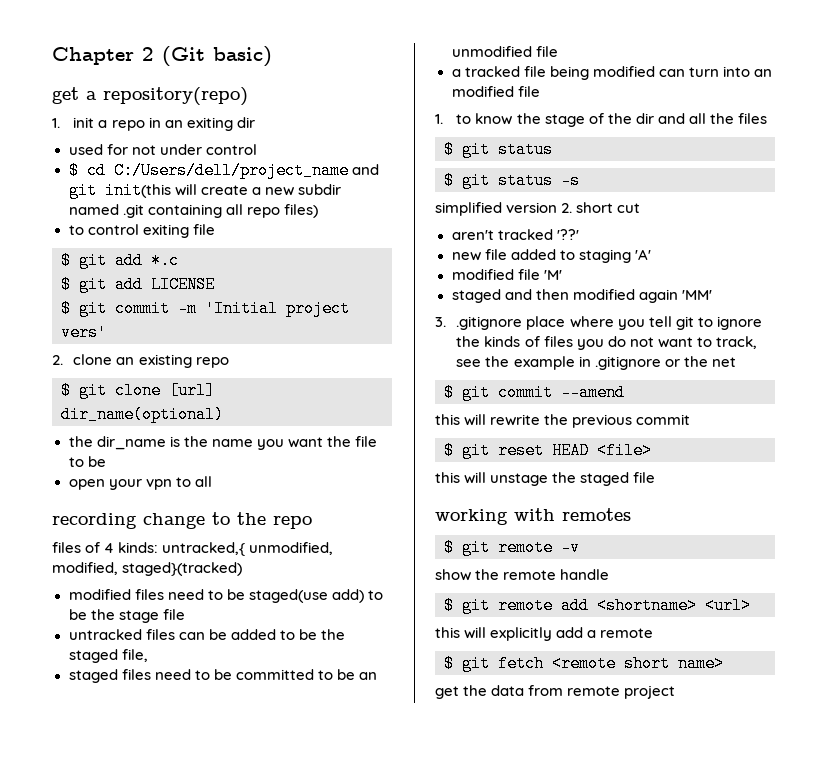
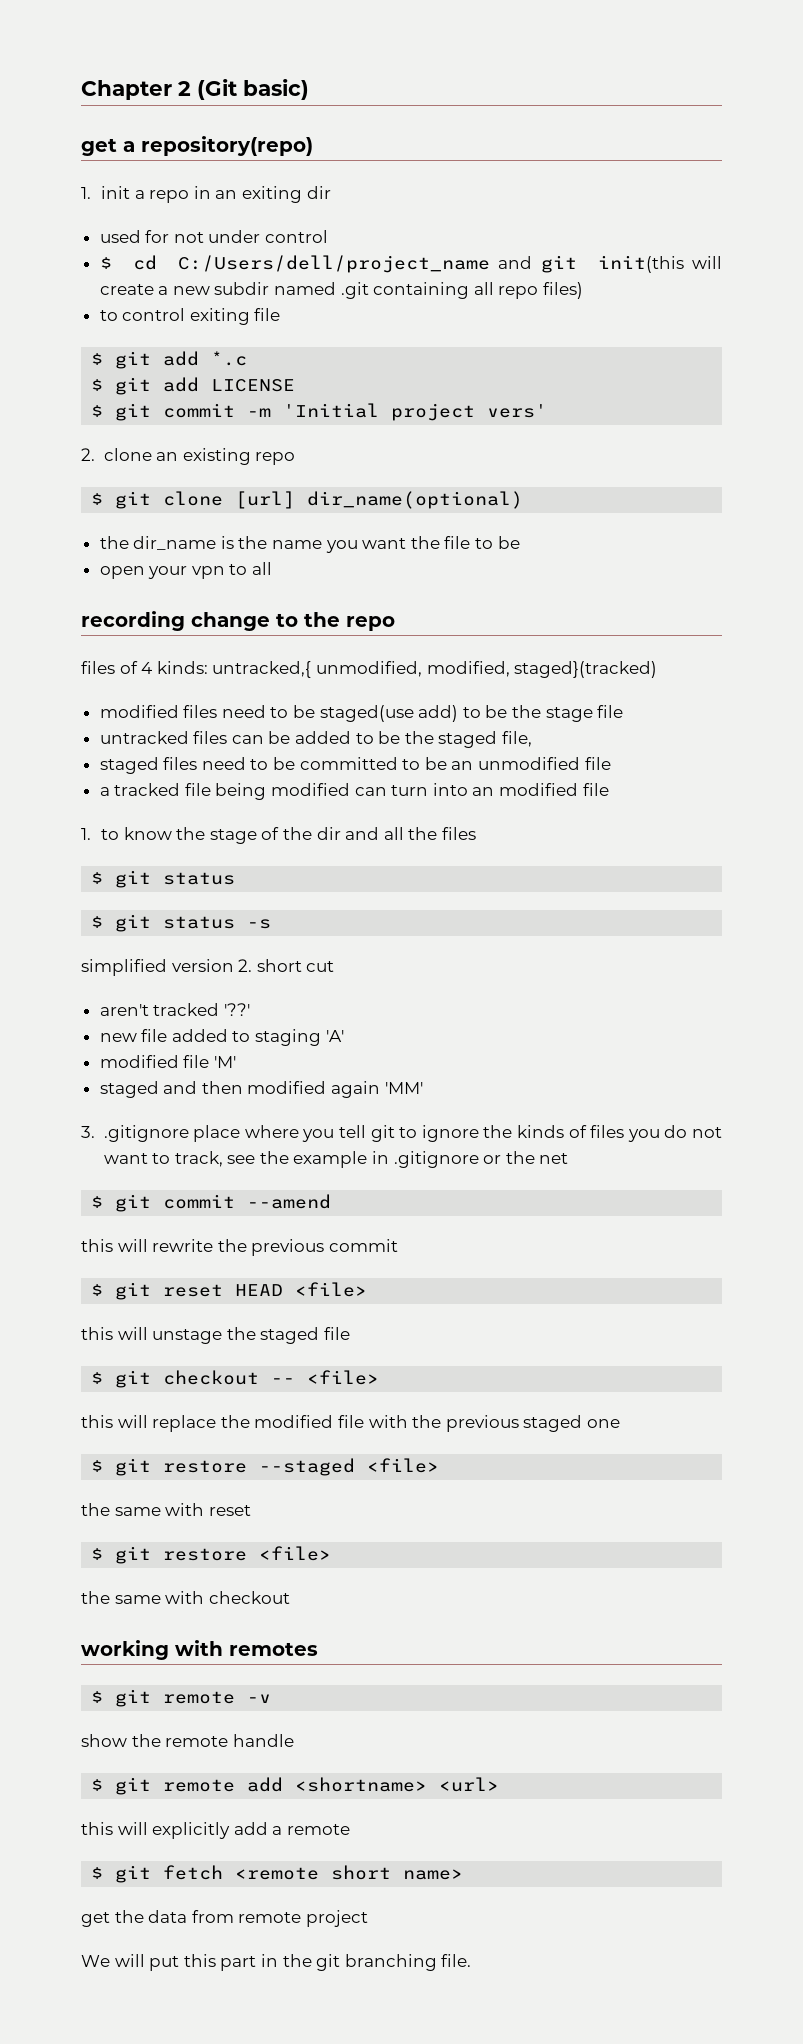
(656, 477) none -> [91,1370,380,1388] [81,1415,620,1432] [91,1458,440,1476] [81,1503,251,1516] [91,1546,332,1564] [81,1591,290,1604] // $ git checkout -- <file> // this will replace the modified file with the previous staged one // $ git restore --staged <file> // the same with reset // $ git restore <file> // the same with checkout
(676, 692) none -> [81,1954,472,1971] // We will put this part in the git branching file.

